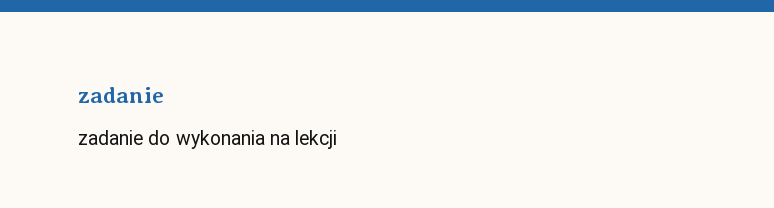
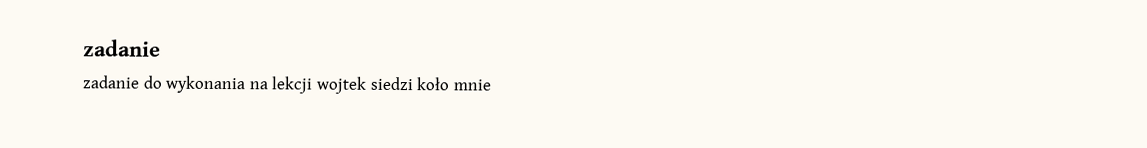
(338, 139) none -> [315,76,491,94] wojtek siedzi koło mnie

